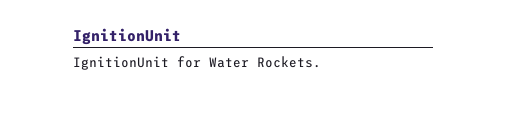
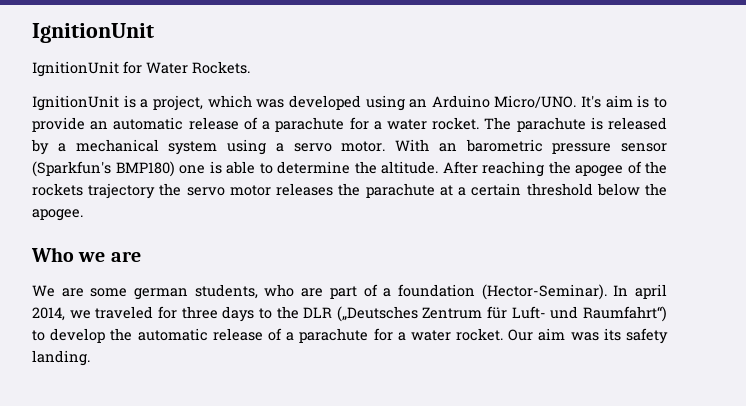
(321, 62) none -> [32,95,667,111] [32,117,667,132] [31,139,667,155] [32,161,667,177] [32,183,667,199] [32,209,83,221] [31,247,141,262] [32,284,667,300] [32,306,667,322] [32,328,668,344] [32,350,90,366] // IgnitionUnit is a project, which was developed using an Arduino Micro/UNO. It's aim is to provide an automatic release of a parachute for a water rocket. The parachute is released by a mechanical system using a servo motor. With an barometric pressure sensor (Sparkfun's BMP180) one is able to determine the altitude. After reaching the apogee of the rockets trajectory the servo motor releases the parachute at a certain threshold below the apogee. // Who we are // We are some german students, who are part of a foundation (Hector-Seminar). In april 2014, we traveled for three days to the DLR („Deutsches Zentrum für Luft- und Raumfahrt“) to develop the automatic release of a parachute for a water rocket. Our aim was its safety landing.

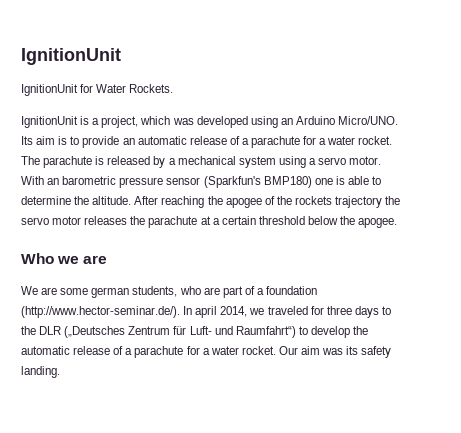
[581,95,602,108] It's -> [21,136,33,145] Its
[481,284,607,300] (Hector-Seminar). -> [21,306,180,318] (http://www.hector-seminar.de/).

